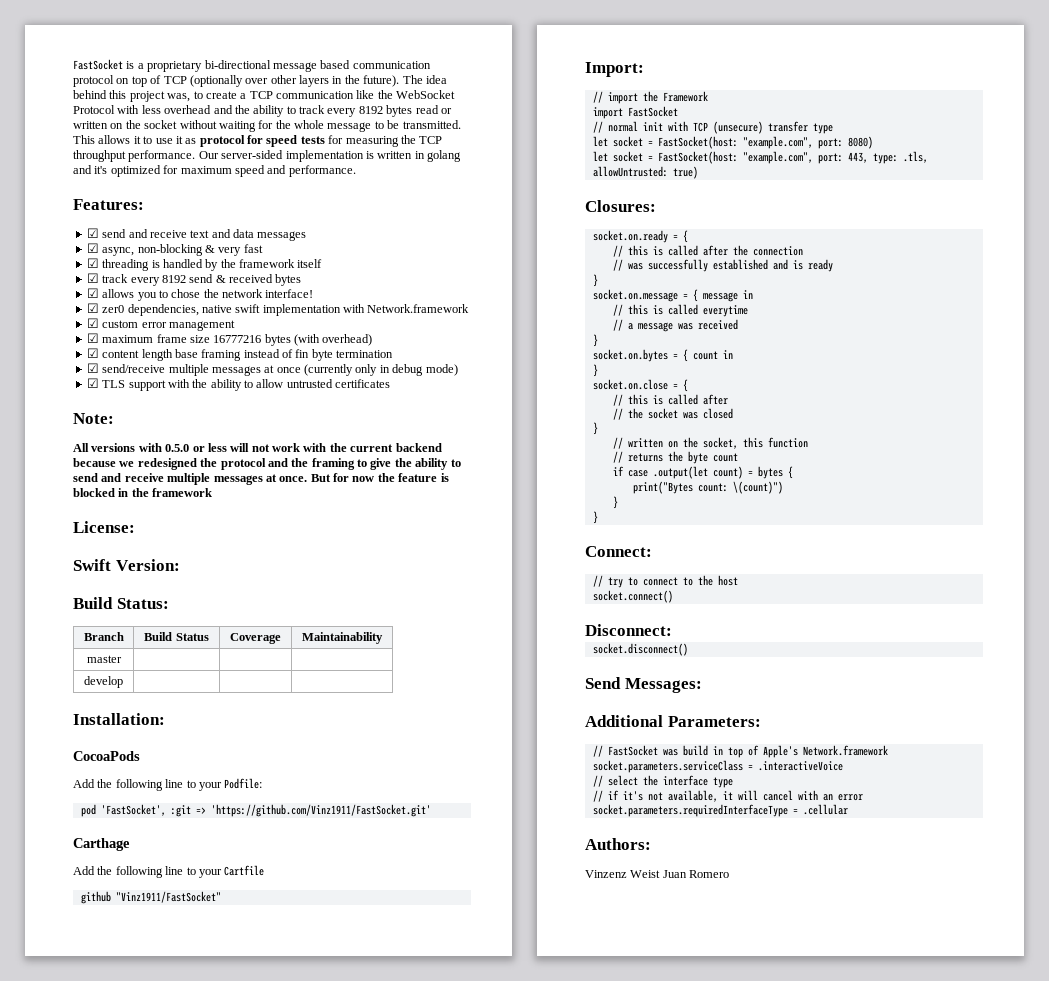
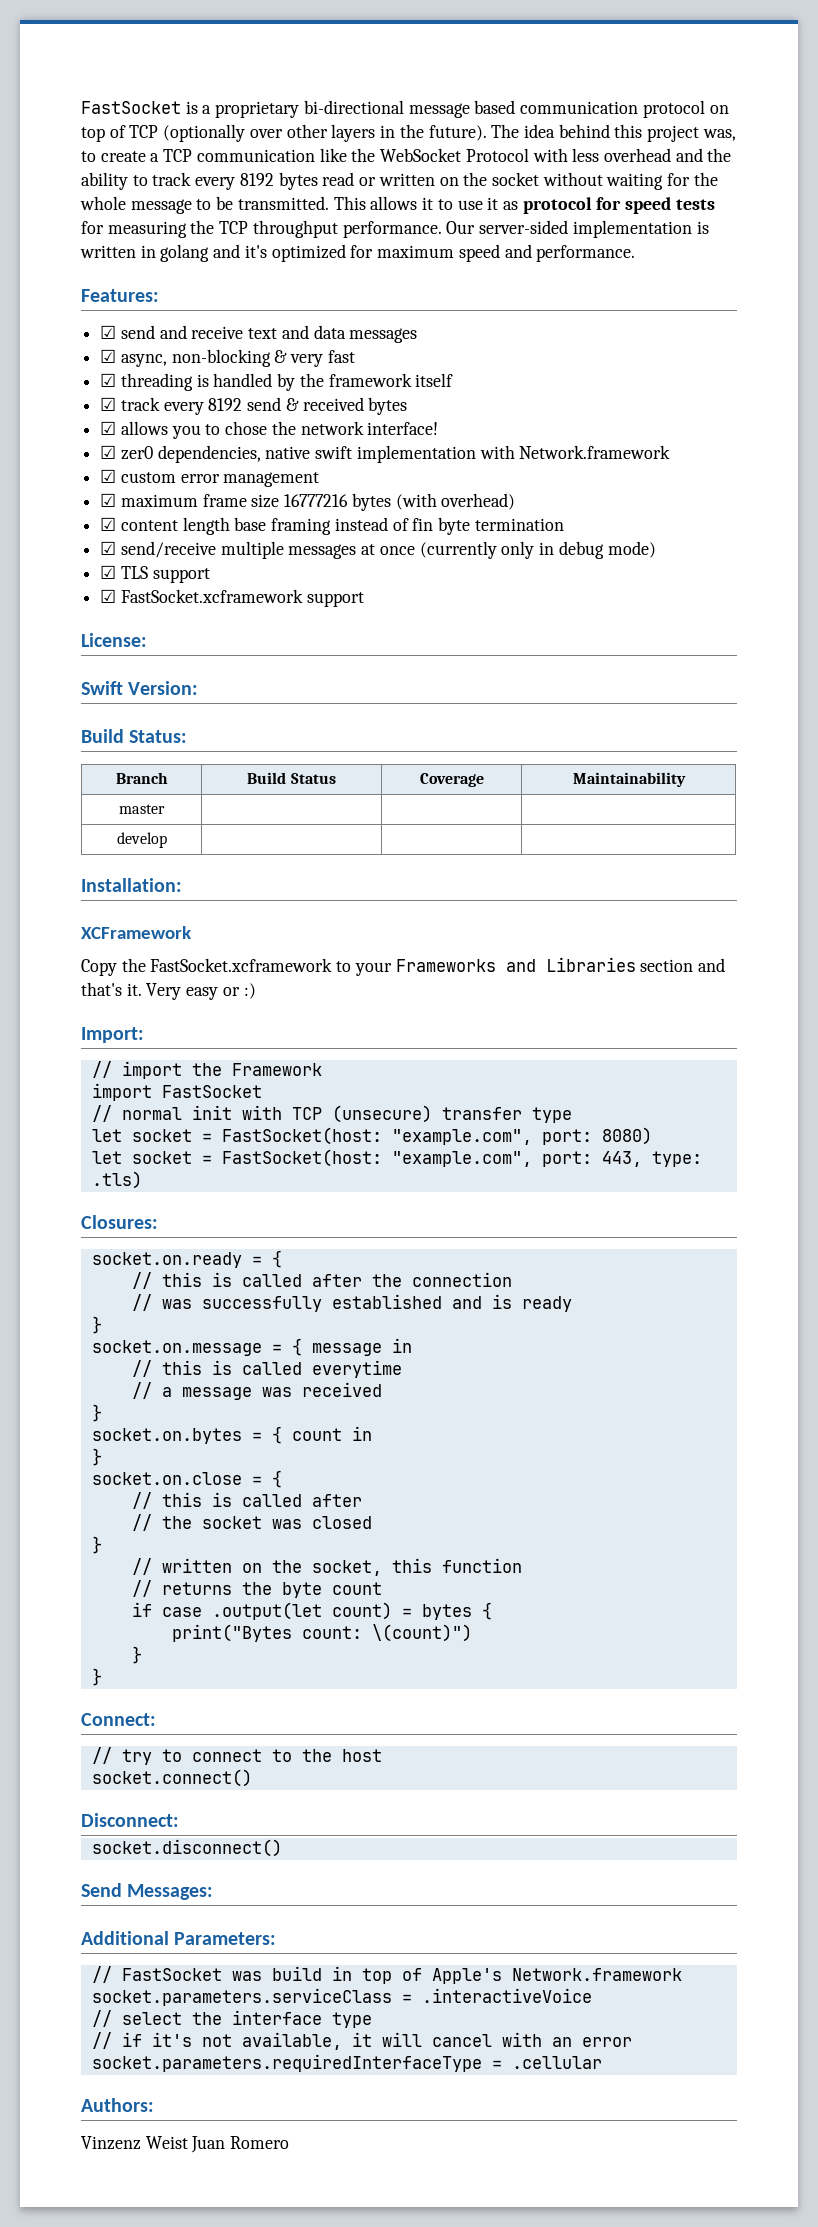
[167,379,391,391] [73,413,114,424] [73,443,442,452] [73,458,461,470] [73,473,449,485] [73,488,213,497] with the ability to allow untrusted certificates // Note: // All versions with 0.5.0 or less will not work with the current backend because we redesigned the protocol and the framing to give the ability to send and receive multiple messages at once. But for now the feature is blocked in the framework -> [100,589,364,607] // ☑ FastSocket.xcframework support
[73,751,140,761] [73,778,263,791] [80,804,431,817] [73,838,130,851] [73,865,265,878] [80,891,221,904] CocoaPods // Add the following line to your Podfile: // pod 'FastSocket', :git => 'https://github.com/Vinz1911/FastSocket.git' // Carthage // Add the following line to your Cartfile // github "Vinz1911/FastSocket" -> [81,926,191,939] [81,957,726,976] [81,982,256,1000] XCFramework // Copy the FastSocket.xcframework to your Frameworks and Libraries section and that's it. Very easy or :)
[902,151,928,163] [592,166,698,179] .tls, allowUntrusted: true) -> [91,1171,142,1189] .tls)

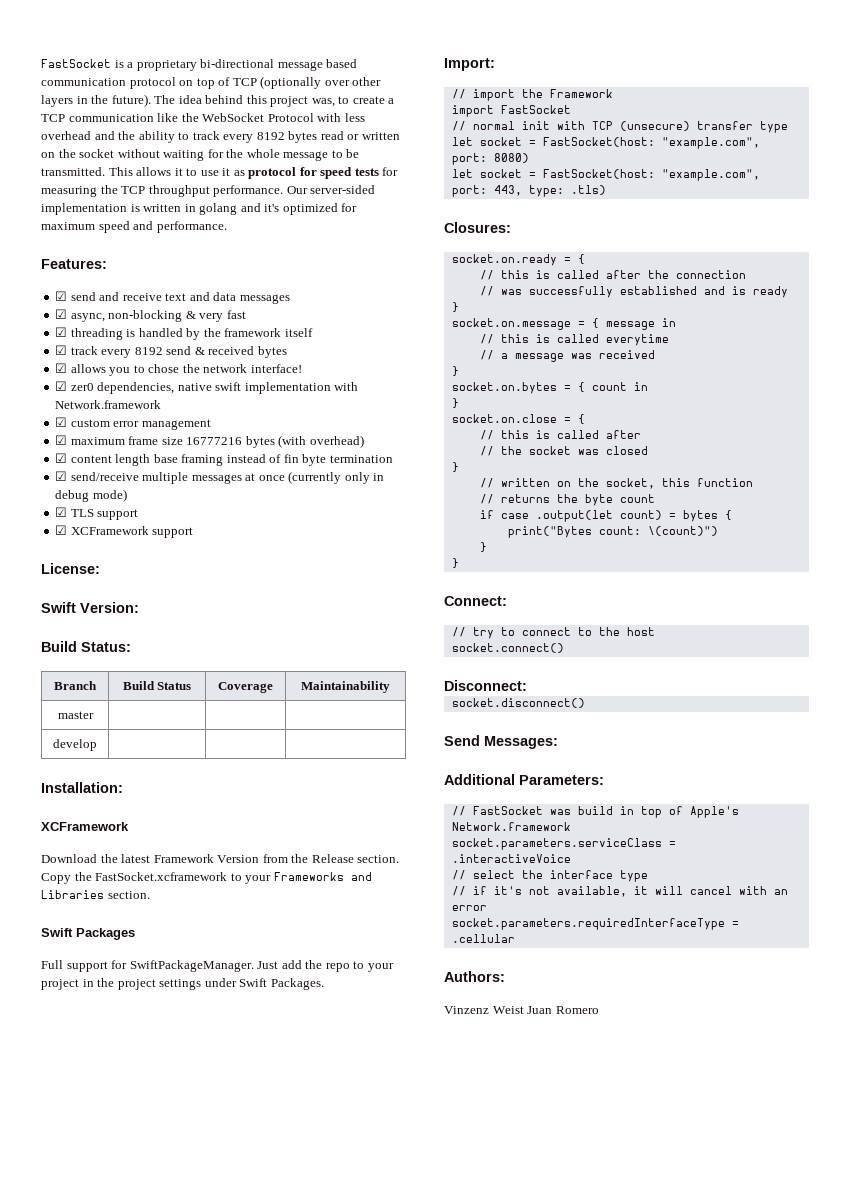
[120,589,303,603] FastSocket.xcframework -> [70,526,149,535] XCFramework
(191, 932) none -> [41,854,400,863] Download the latest Framework Version from the Release section.
[640,958,726,972] [81,982,256,1000] section and that's it. Very easy or :) -> [107,891,150,899] [41,928,135,940] [41,960,394,972] [41,978,324,990] section. // Swift Packages // Full support for SwiftPackageManager. Just add the repo to your project in the project settings under Swift Packages.

